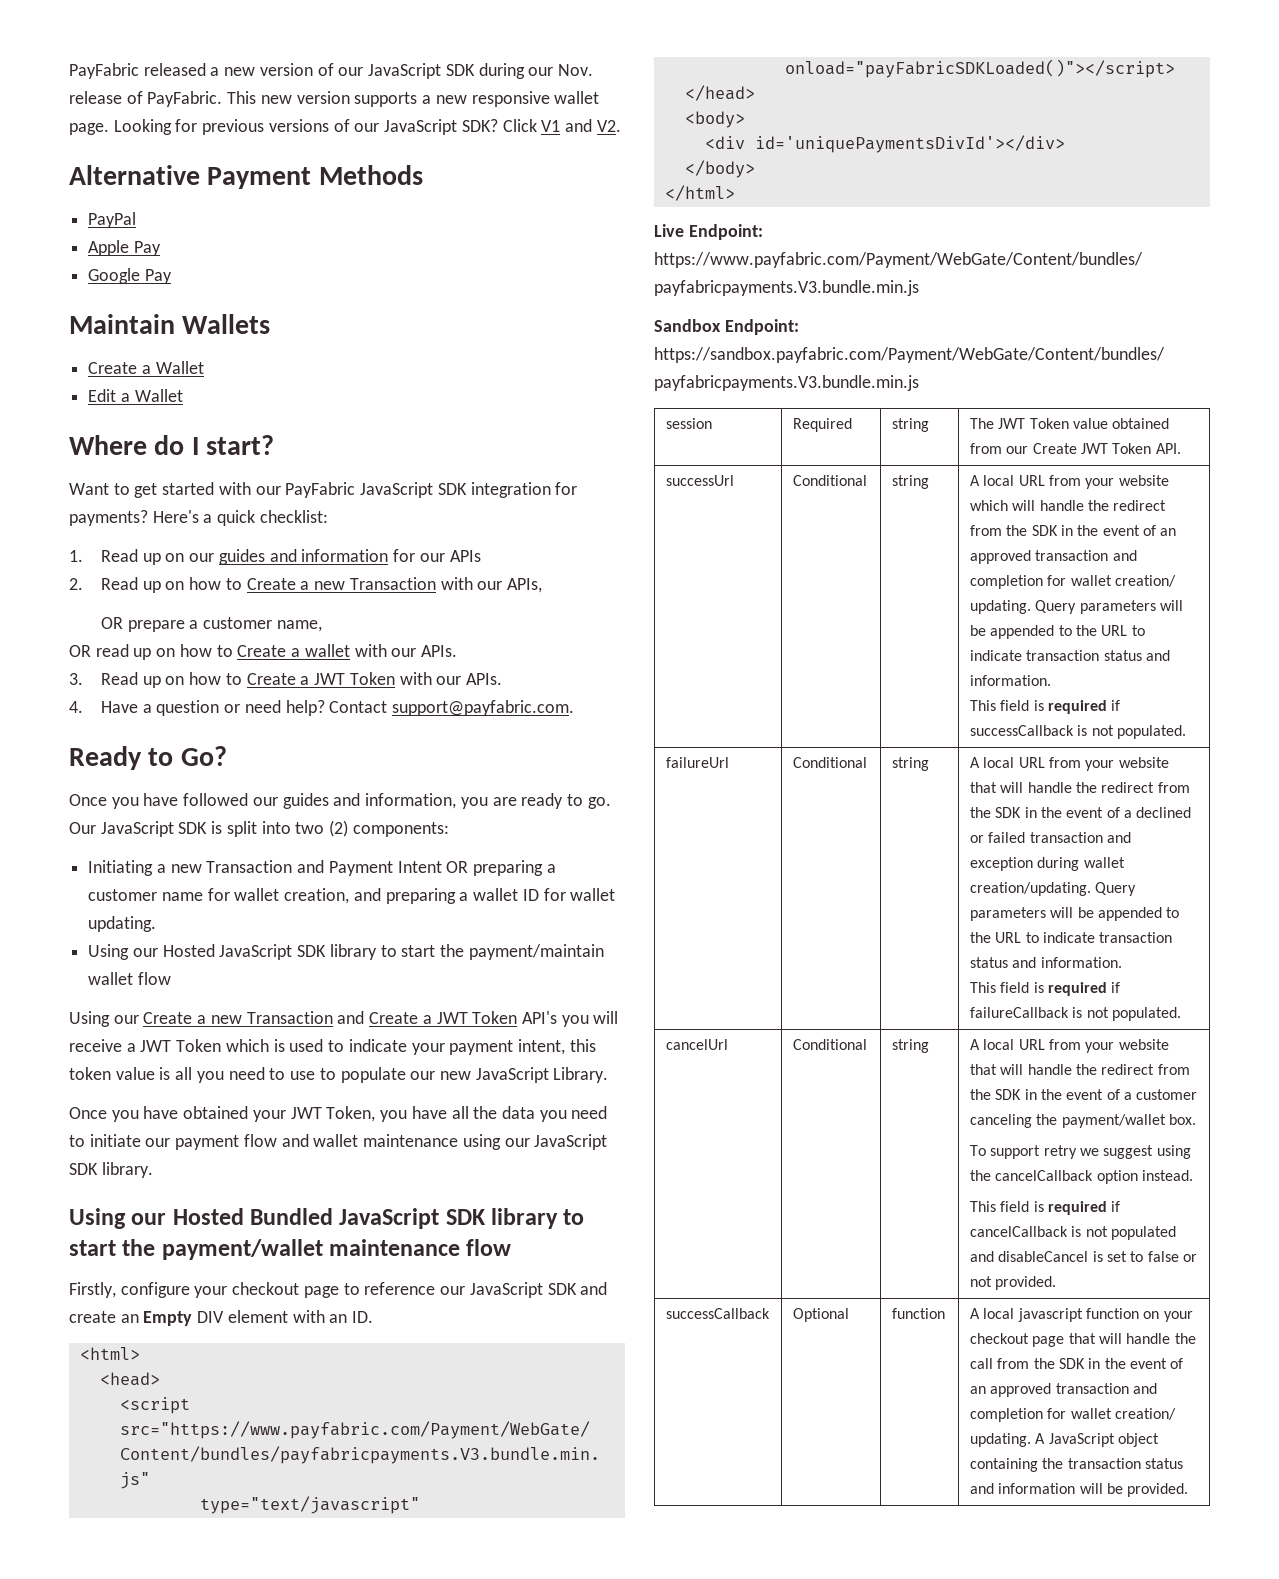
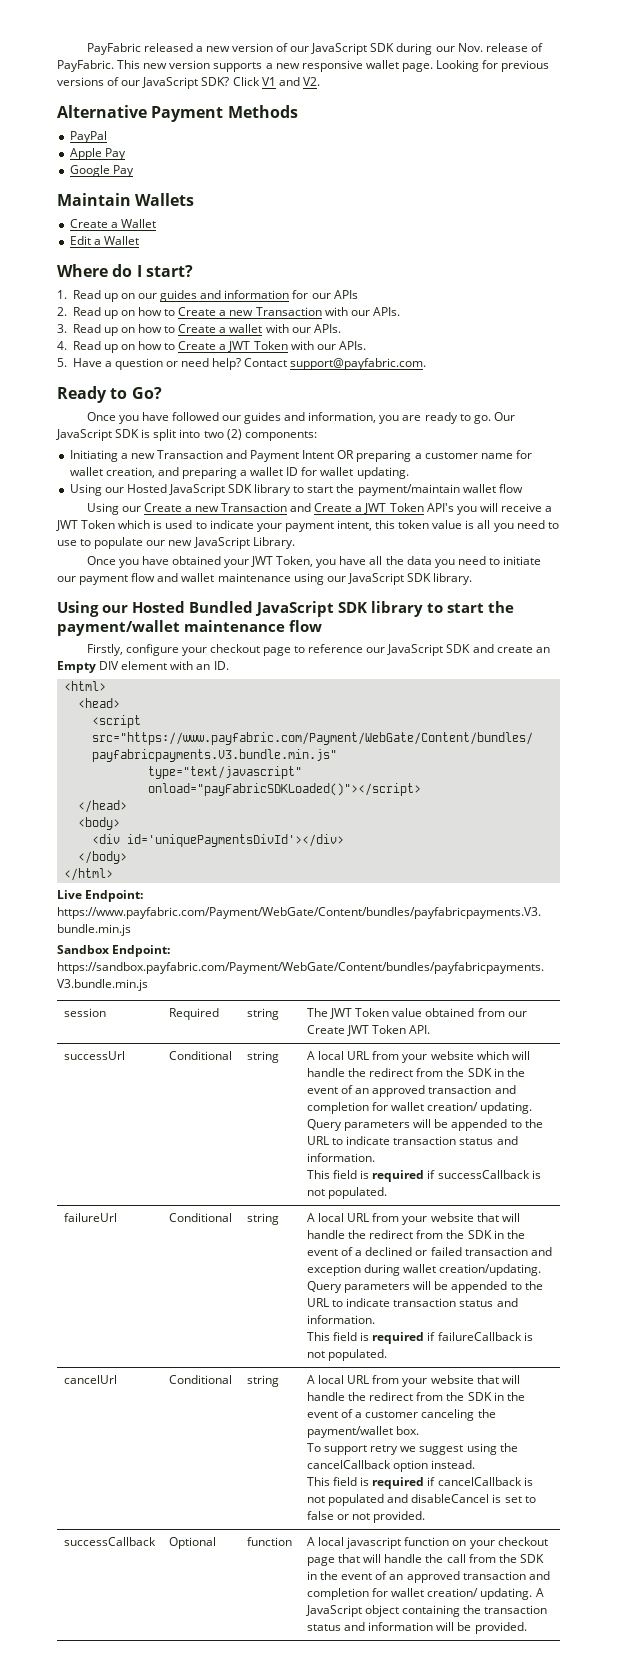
[69,482,578,498] [69,510,328,526] // Want to get started with our PayFabric JavaScript SDK integration for payments? Here's a quick checklist: -> (193, 271) none
[507,578,543,593] [101,617,322,632] [69,644,129,657] APIs, // OR prepare a customer name, // OR read -> [372,307,400,316] [57,324,101,333] APIs. // 3. Read
[69,673,83,685] 3. -> [57,341,67,350] 4.
[69,701,83,713] 4. -> [57,358,67,367] 5.

